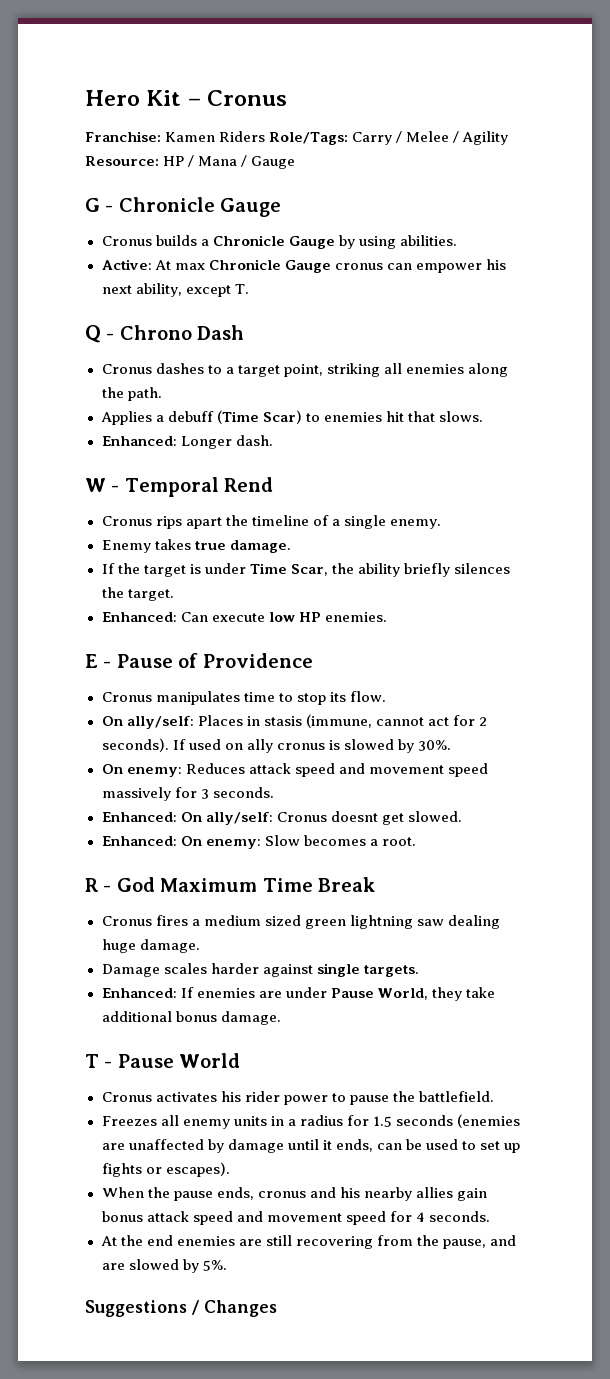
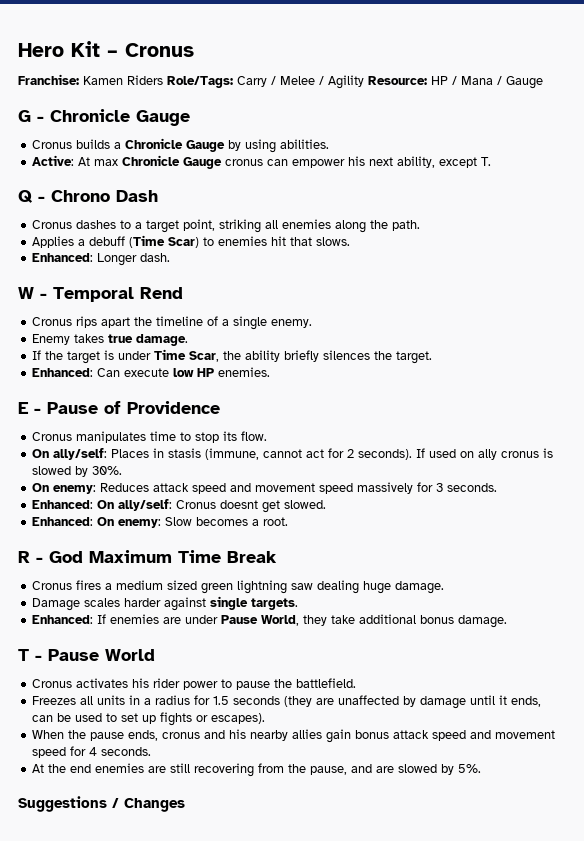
[182,1119,230,1129] enemy -> (94, 700) none
[457,1114,521,1128] (enemies -> [284,696,313,707] (they

